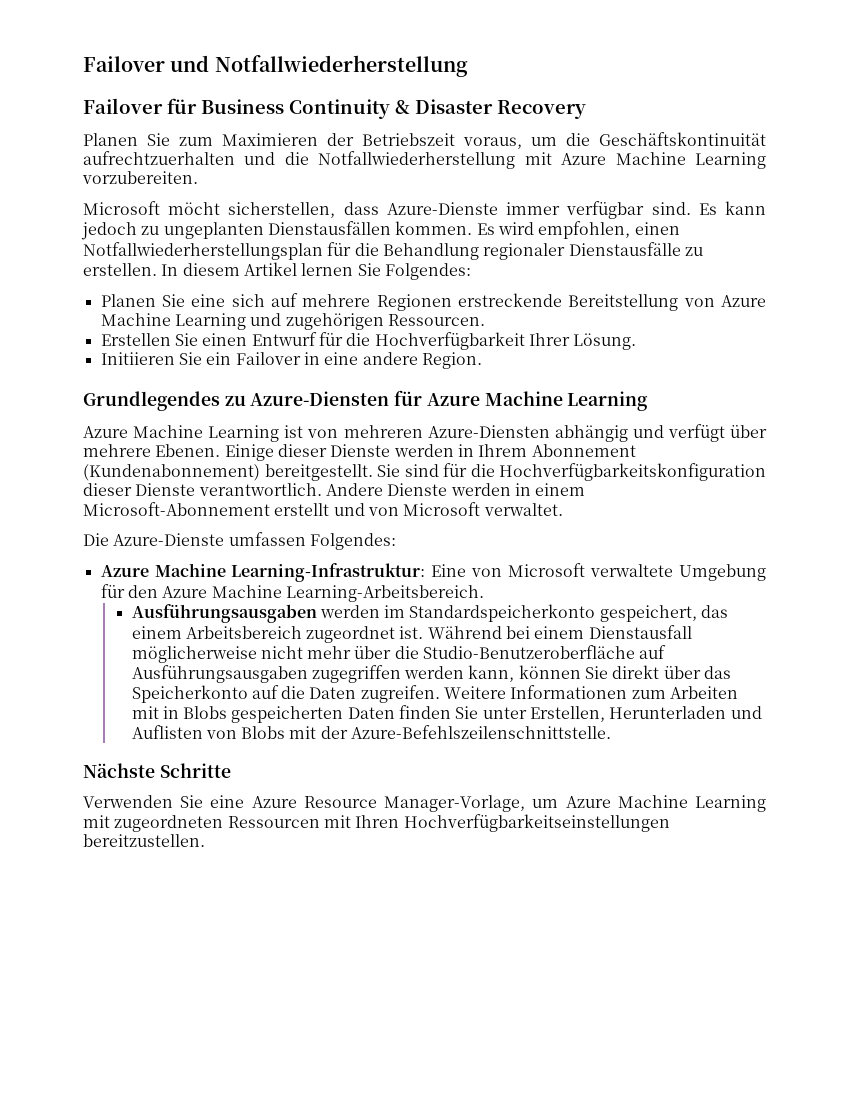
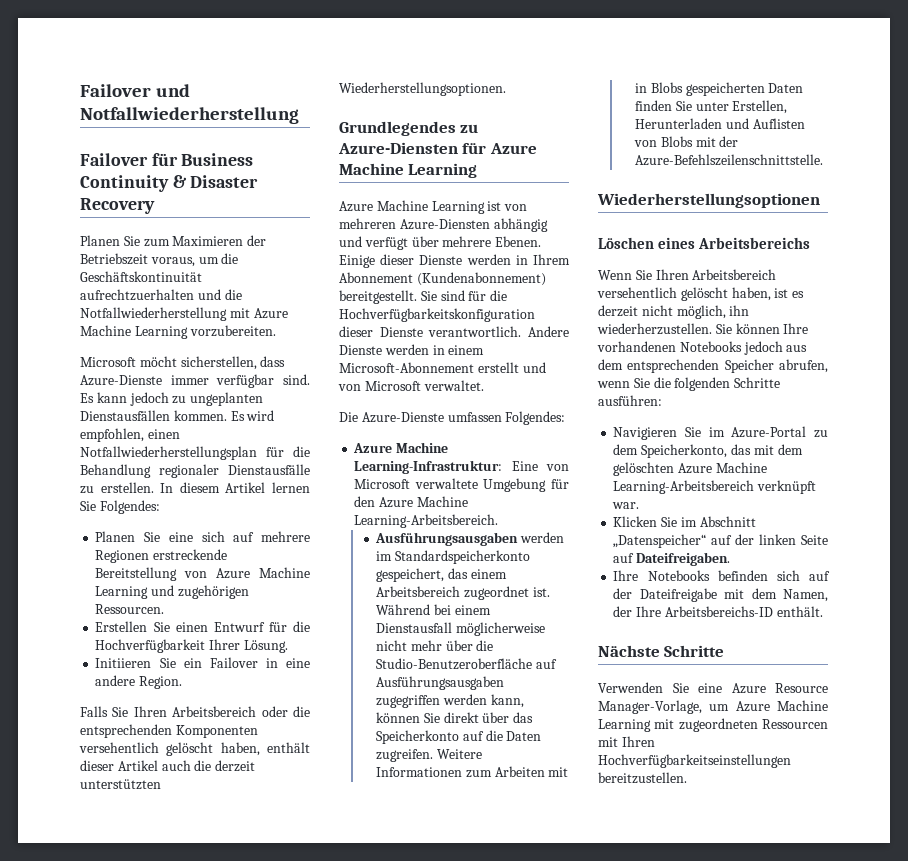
(482, 360) none -> [80,706,310,717] [80,724,258,738] [79,742,310,756] [80,760,256,772] [80,779,161,790] [339,82,506,96] // Falls Sie Ihren Arbeitsbereich oder die entsprechenden Komponenten versehentlich gelöscht haben, enthält dieser Artikel auch die derzeit unterstützten Wiederherstellungsoptionen.
(612, 732) none -> [597,193,820,208] [598,237,811,249] [598,269,777,280] [597,287,805,301] [598,305,750,319] [597,323,809,335] [597,341,808,355] [598,359,828,373] [597,377,781,391] [598,395,662,406] [613,426,828,440] [613,444,803,458] [613,462,767,476] [613,480,817,494] [612,502,640,509] [613,516,756,527] [613,534,828,548] [613,552,731,566] [613,570,830,581] [613,588,828,602] [613,606,823,617] // Wiederherstellungsoptionen // Löschen eines Arbeitsbereichs // Wenn Sie Ihren Arbeitsbereich versehentlich gelöscht haben, ist es derzeit nicht möglich, ihn wiederherzustellen. Sie können Ihre vorhandenen Notebooks jedoch aus dem entsprechenden Speicher abrufen, wenn Sie die folgenden Schritte ausführen: // Navigieren Sie im Azure-Portal zu dem Speicherkonto, das mit dem gelöschten Azure Machine Learning-Arbeitsbereich verknüpft war. // Klicken Sie im Abschnitt „Datenspeicher“ auf der linken Seite auf Dateifreigaben. // Ihre Notebooks befinden sich auf der Dateifreigabe mit dem Namen, der Ihre Arbeitsbereichs-ID enthält.

